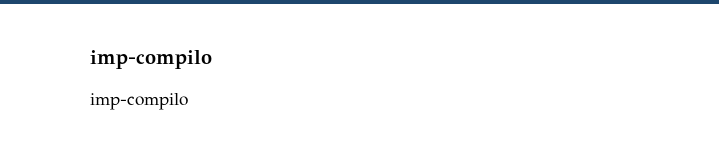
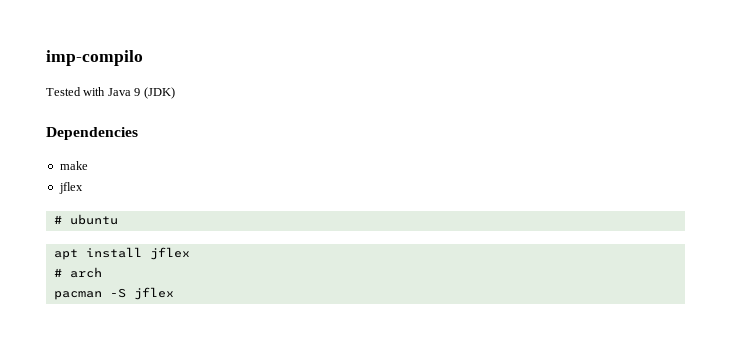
[90,93,188,110] imp-compilo -> [46,87,175,99] [46,127,138,140] [59,161,88,170] [58,182,83,194] [53,214,118,225] [53,247,190,260] [53,267,102,278] [53,287,174,300] Tested with Java 9 (JDK) // Dependencies // make // jflex // # ubuntu // apt install jflex // # arch // pacman -S jflex

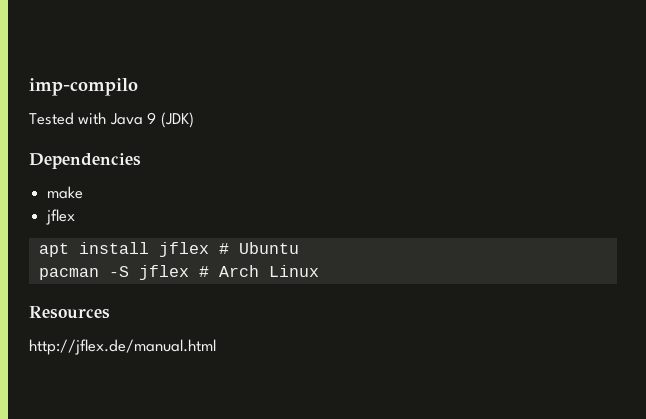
[53,214,118,225] // # ubuntu -> (76, 217) none
[53,267,102,278] // # arch -> [218,242,299,254] # Ubuntu
(174, 293) none -> [198,265,319,277] [29,306,110,319] [29,339,216,355] # Arch Linux // Resources // http://jflex.de/manual.html

